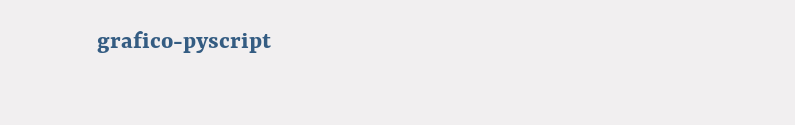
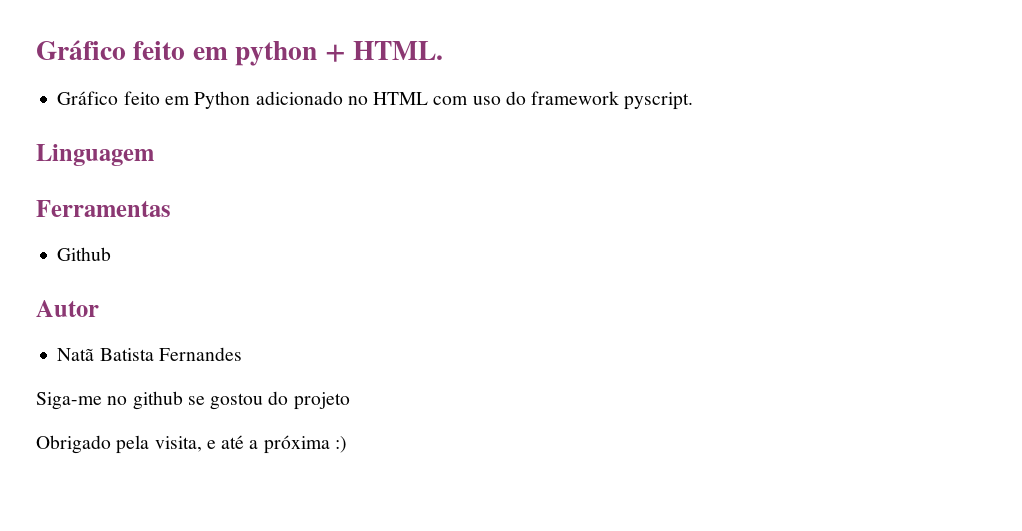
[97,31,271,53] grafico-pyscript -> [36,40,444,66] [57,91,694,110] [36,144,154,166] [36,200,171,217] [57,247,112,261] [36,300,99,317] [57,347,242,361] [36,391,350,410] [36,435,347,454] Gráfico feito em python + HTML. // Gráfico feito em Python adicionado no HTML com uso do framework pyscript. // Linguagem // Ferramentas // Github // Autor // Natã Batista Fernandes // Siga-me no github se gostou do projeto // Obrigado pela visita, e até a próxima :)

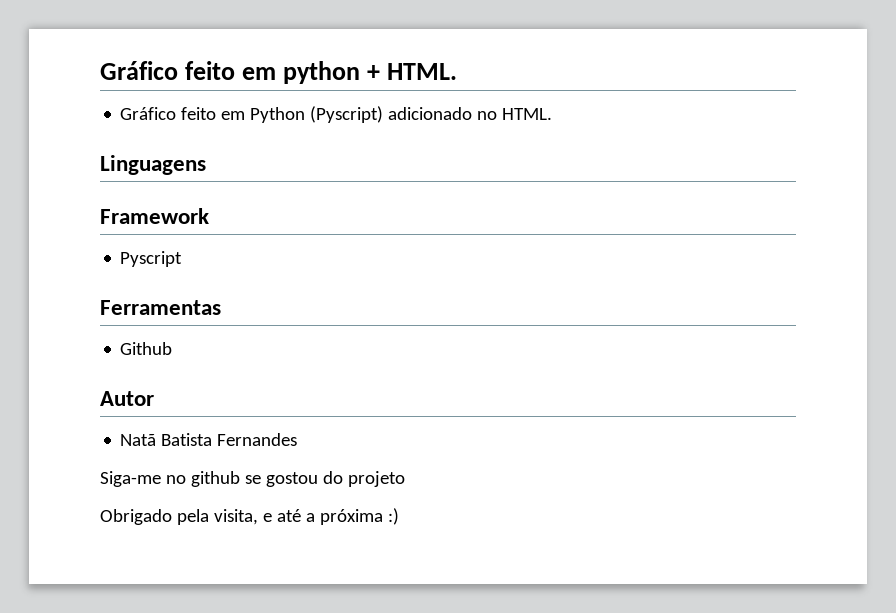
(251, 100) none -> [310,106,384,123] (Pyscript)
[373,91,694,110] [36,144,154,166] HTML com uso do framework pyscript. // Linguagem -> [502,108,553,120] [100,155,206,175] [100,208,209,224] [120,251,183,267] HTML. // Linguagens // Framework // Pyscript

